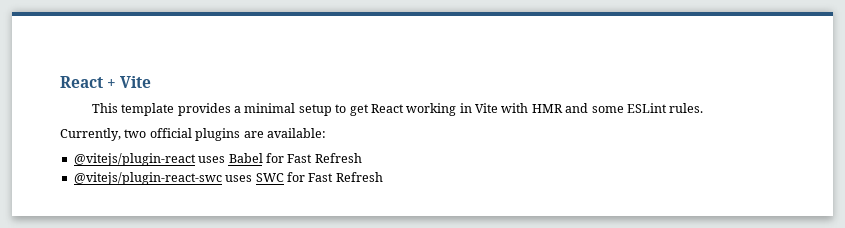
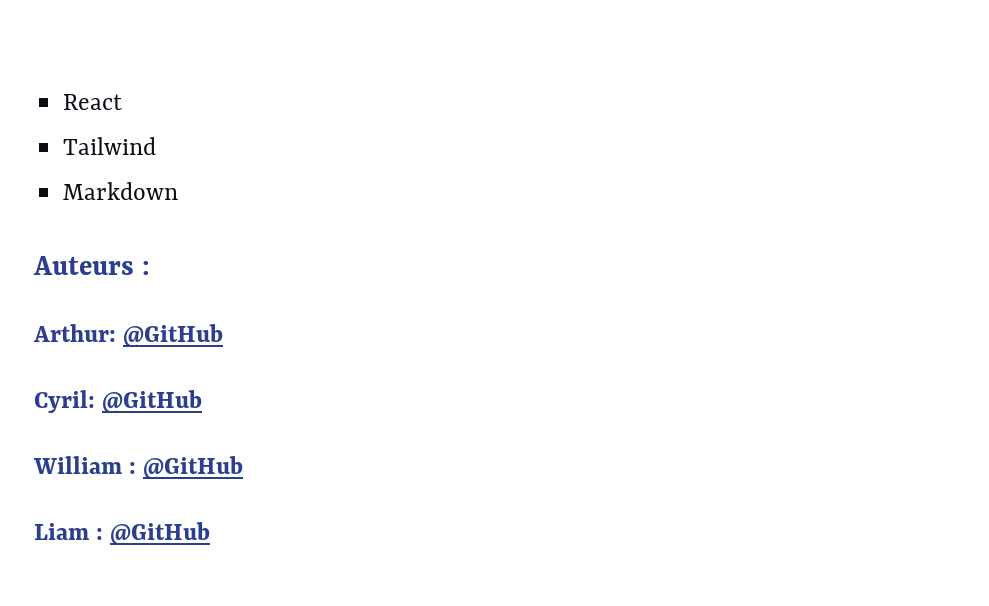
[60,76,152,88] [91,103,704,116] [60,128,326,141] [73,153,362,166] [73,172,383,185] React + Vite // This template provides a minimal setup to get React working in Vite with HMR and some ESLint rules. // Currently, two official plugins are available: // @vitejs/plugin-react uses Babel for Fast Refresh // @vitejs/plugin-react-swc uses SWC for Fast Refresh -> [63,94,123,110] [63,137,157,155] [63,182,179,200] [33,256,151,275] [33,324,224,347] [34,390,203,413] [33,456,244,479] [34,522,211,545] React // Tailwind // Markdown // Auteurs : // Arthur: @GitHub // Cyril: @GitHub // William : @GitHub // Liam : @GitHub

